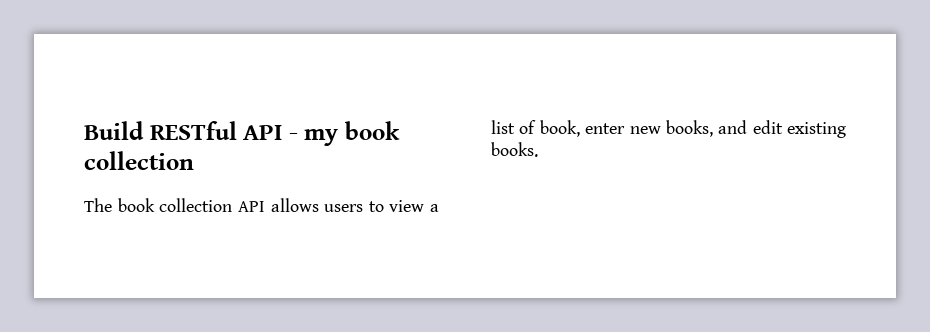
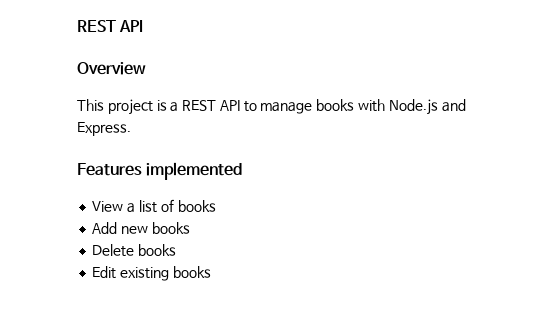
[84,121,401,146] [84,151,194,170] [84,198,439,212] [491,120,846,138] [491,142,538,157] Build RESTful API - my book collection // The book collection API allows users to view a list of book, enter new books, and edit existing books. -> [77,20,144,32] [77,62,146,75] [77,99,466,115] [77,122,131,136] [77,162,243,180] [92,199,216,213] [92,222,190,234] [92,244,177,257] [92,266,211,281] REST API // Overview // This project is a REST API to manage books with Node.js and Express. // Features implemented // View a list of books // Add new books // Delete books // Edit existing books

